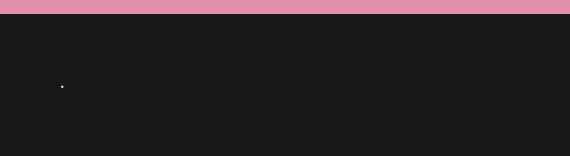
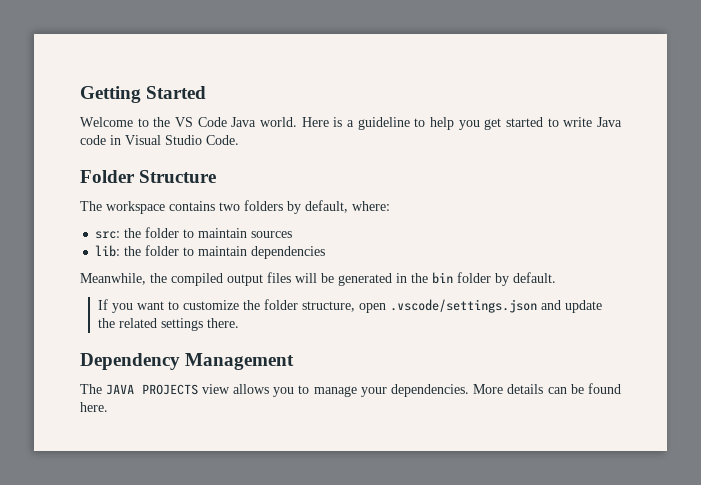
[60,85,65,88] . -> [80,86,207,103] [80,117,623,130] [80,135,239,145] [80,170,217,183] [80,200,390,214] [95,227,293,239] [95,245,326,259] [80,272,556,286] [97,299,602,313] [97,318,239,331] [80,353,295,370] [80,383,621,397] [80,402,108,412] Getting Started // Welcome to the VS Code Java world. Here is a guideline to help you get started to write Java code in Visual Studio Code. // Folder Structure // The workspace contains two folders by default, where: // src: the folder to maintain sources // lib: the folder to maintain dependencies // Meanwhile, the compiled output files will be generated in the bin folder by default. // If you want to customize the folder structure, open .vscode/settings.json and update the related settings there. // Dependency Management // The JAVA PROJECTS view allows you to manage your dependencies. More details can be found here.

